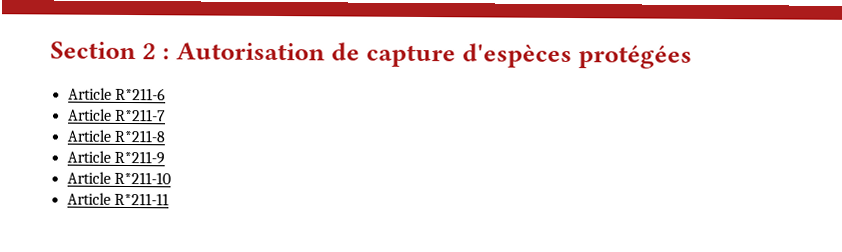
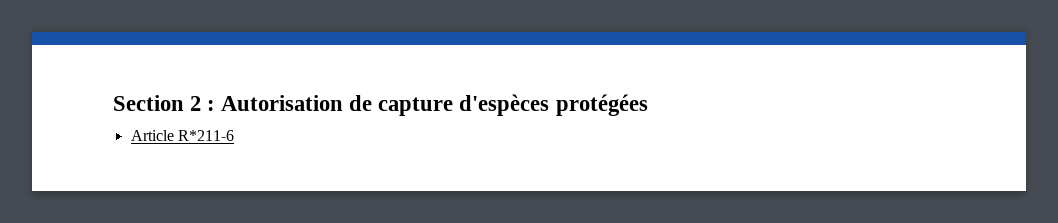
[67,108,166,122] [66,129,165,143] [66,150,165,165] [66,171,171,185] [66,192,169,206] // Article R*211-7 // Article R*211-8 // Article R*211-9 // Article R*211-10 // Article R*211-11 -> (234, 135) none

